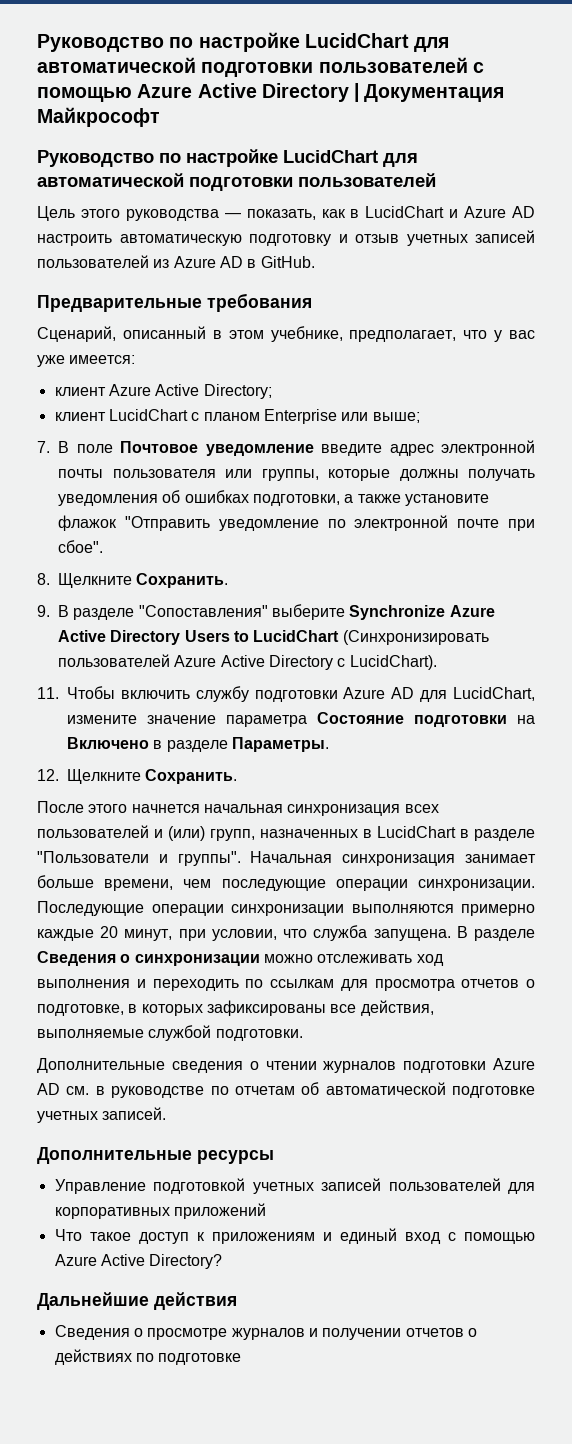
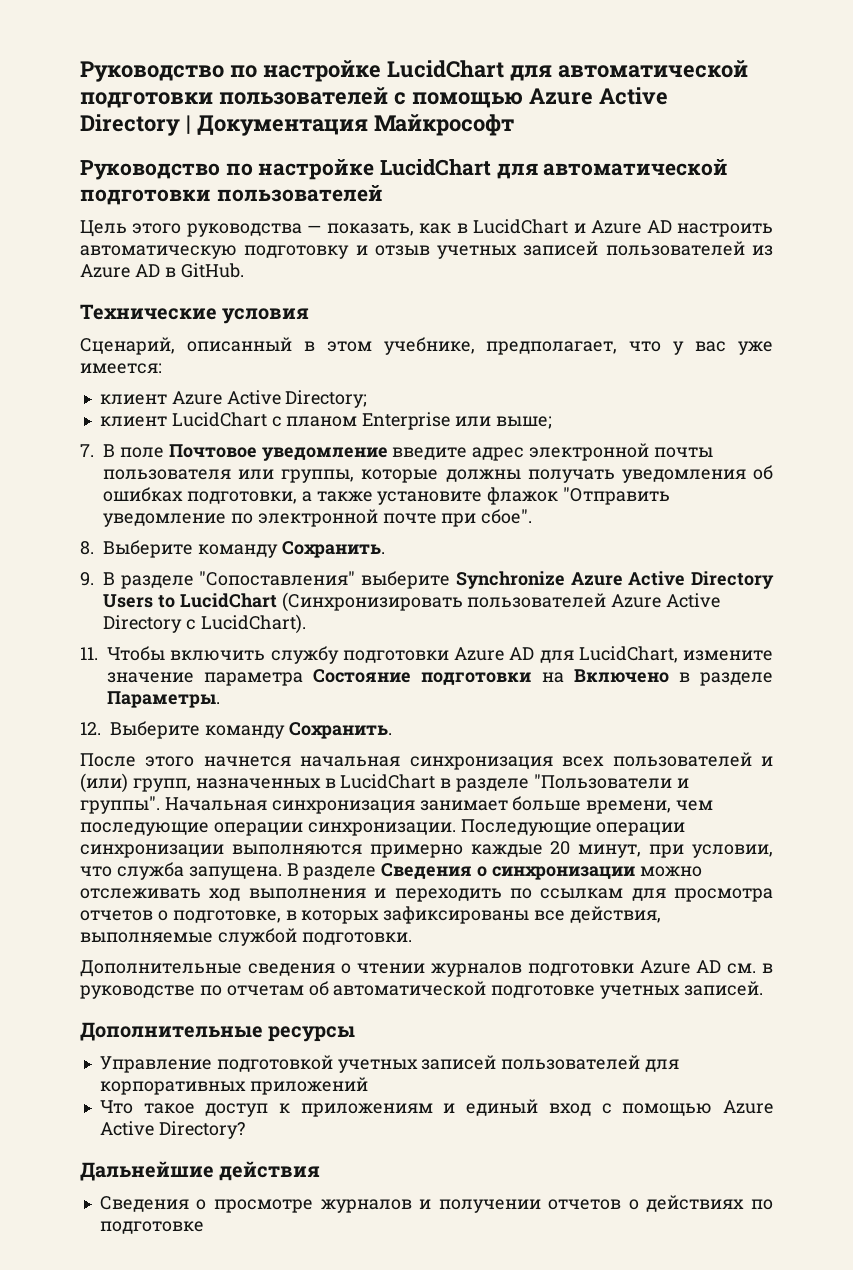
[37,293,312,312] Предварительные требования -> [80,304,310,324] Технические условия
[58,573,132,588] Щелкните -> [103,540,278,558] Выберите команду
[67,769,141,784] Щелкните -> [110,721,285,739] Выберите команду

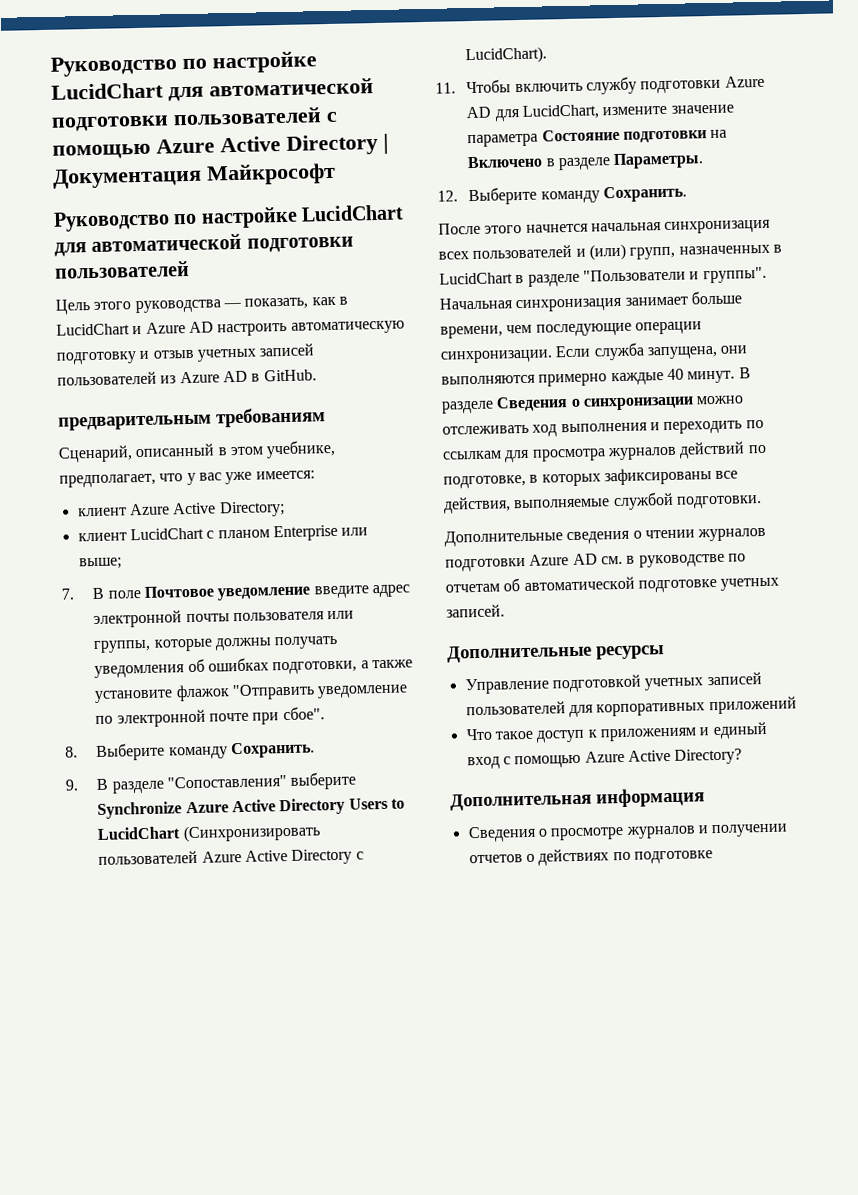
[80,304,310,324] Технические условия -> [58,407,326,431] предварительным требованиям
[460,819,686,836] [80,841,773,858] [80,862,282,880] Последующие операции синхронизации выполняются примерно каждые 20 минут, при условии, что служба запущена. -> [555,342,748,361] [441,368,736,387] Если служба запущена, они выполняются примерно каждые 40 минут.
[80,910,168,921] отчетов о -> [606,441,767,461] журналов действий по
[80,1161,321,1181] Дальнейшие действия -> [450,787,705,811] Дополнительная информация

